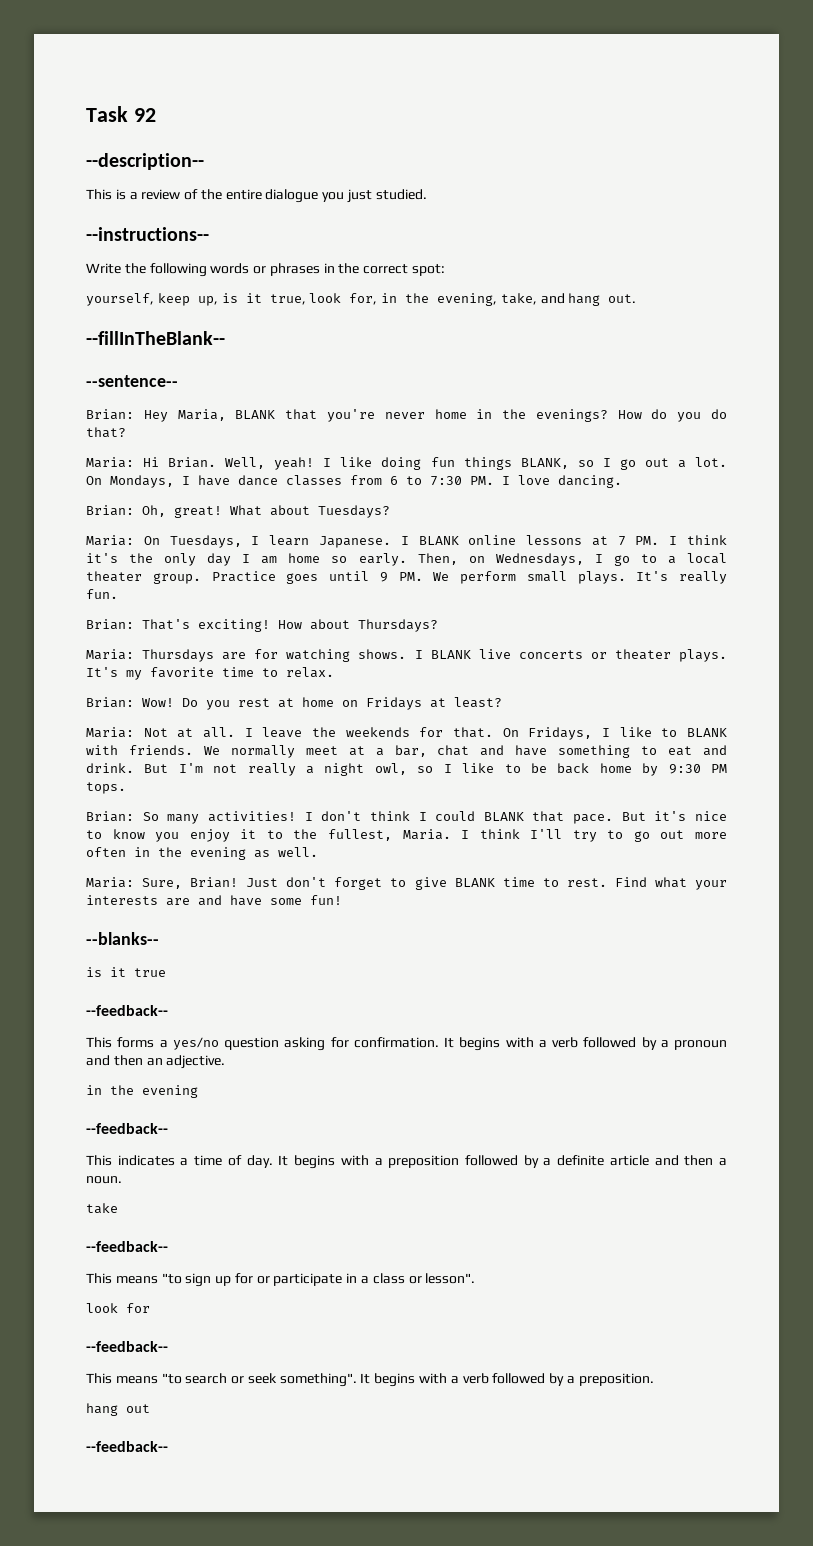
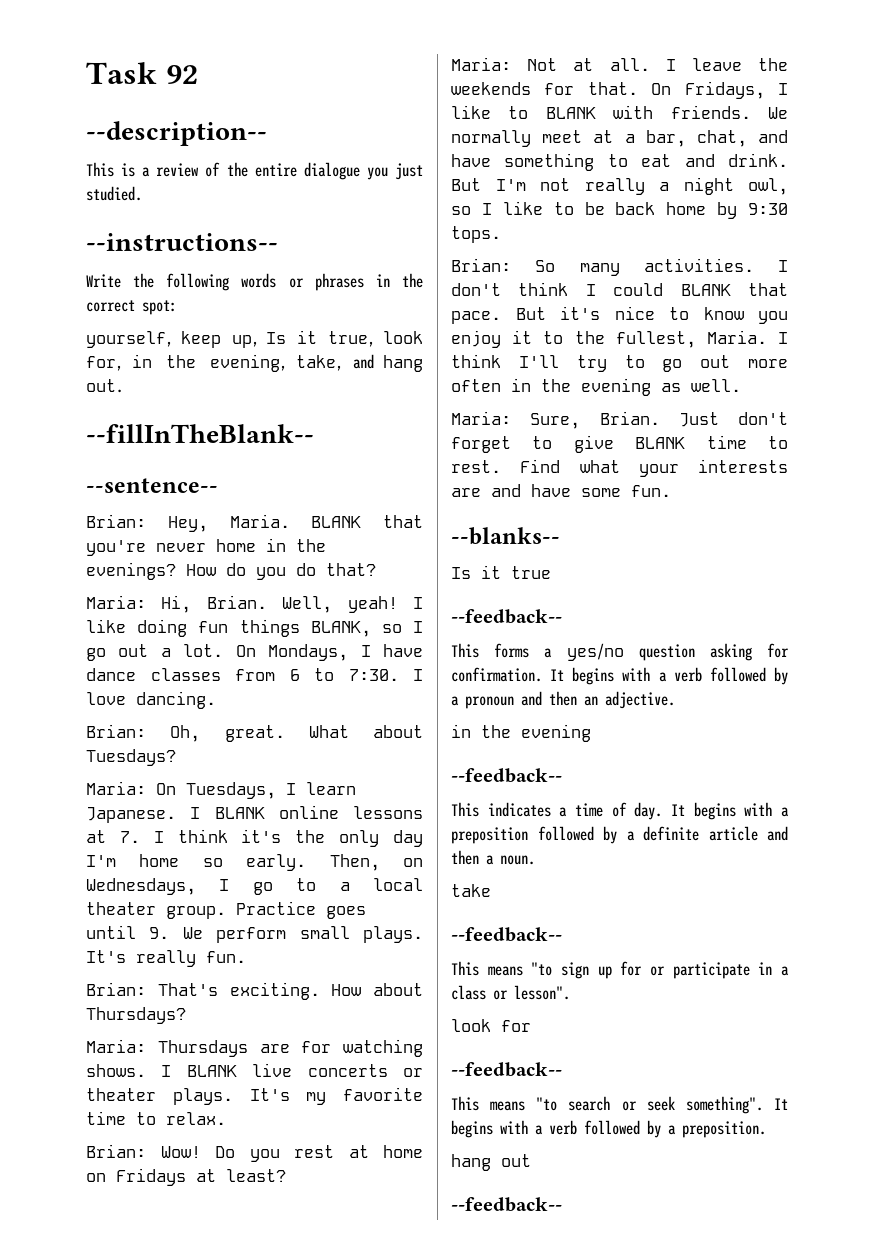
[221,293,238,303] is -> [266,332,287,344] Is
[143,409,226,422] Hey Maria, -> [167,514,290,532] Hey, Maria.
[143,457,160,467] Hi -> [161,595,192,613] Hi,
[430,476,494,486] 7:30 PM. -> [348,669,399,681] 7:30.
[174,506,222,518] great! -> [224,725,285,742] great.
[617,536,660,546] 7 PM. -> [119,831,140,843] 7.
[242,554,278,564] I am -> [86,855,116,867] I'm
[379,572,423,582] 9 PM. -> [149,927,170,939] 9.
[198,619,270,632] exciting! -> [229,982,320,1000] exciting.
[437,745,470,756] chat -> [696,130,747,147] chat,
[711,764,727,773] PM -> (788, 209) none
[207,811,296,822] activities! -> [643,258,754,272] activities.
[190,877,239,888] Brian! -> [599,411,660,425] Brian.
[310,895,342,905] fun! -> [631,485,671,497] fun.
[86,967,102,977] is -> [451,567,471,579] Is

